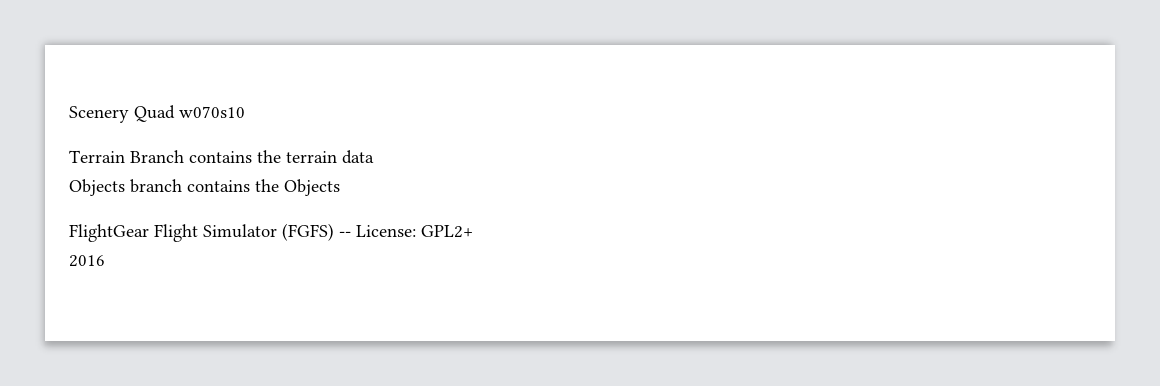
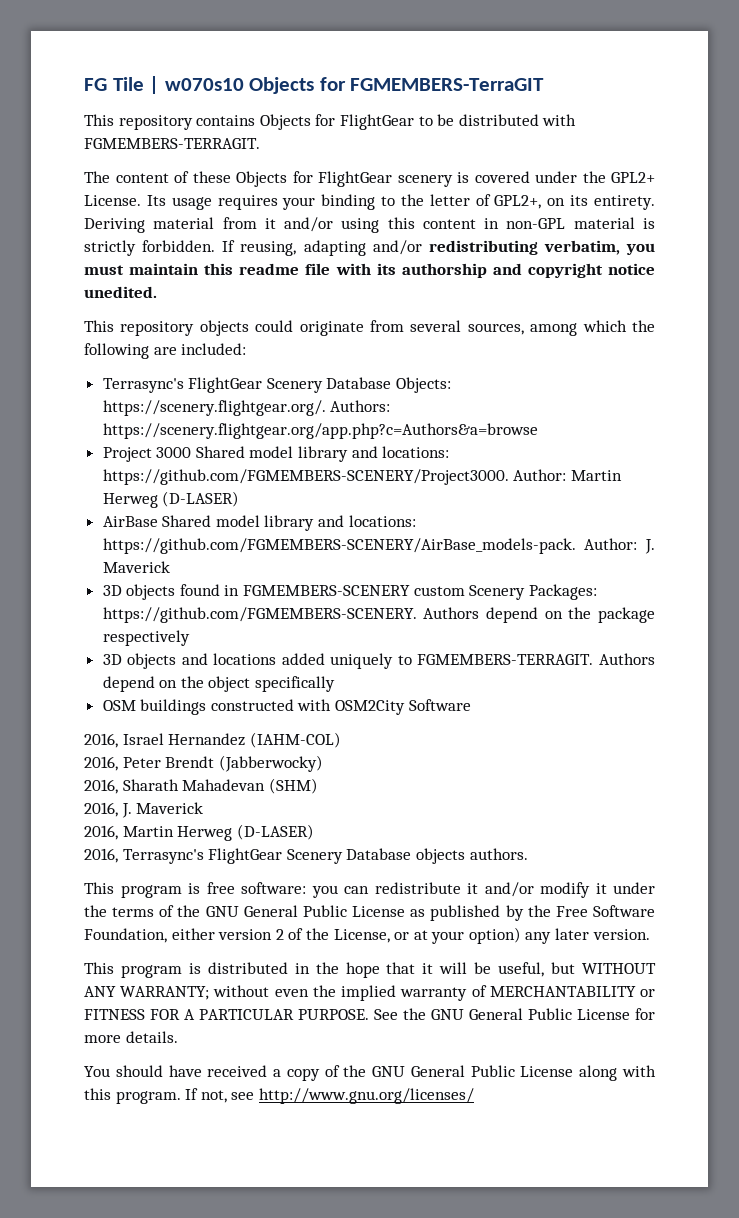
[69,105,245,123] [69,150,374,164] [69,179,340,196] [69,223,473,242] [69,255,105,267] Scenery Quad w070s10 // Terrain Branch contains the terrain data // Objects branch contains the Objects // FlightGear Flight Simulator (FGFS) -- License: GPL2+ // 2016 -> [84,76,545,94] [84,114,577,130] [84,138,260,149] [84,171,655,187] [84,194,656,210] [84,217,655,233] [84,240,655,256] [84,263,656,278] [84,286,157,298] [84,320,655,336] [84,343,247,359] [102,377,452,393] [102,400,391,416] [102,423,538,439] [102,446,450,462] [102,469,622,485] [102,491,240,508] [102,515,416,531] [102,538,655,554] [102,561,170,573] [102,584,597,600] [102,607,655,623] [102,630,190,646] [102,653,655,669] [102,676,336,692] [102,699,471,715] [84,732,341,748] [84,755,323,772] [84,778,318,794] [84,802,204,818] [84,824,314,841] [84,848,528,864] [84,882,655,898] [84,905,655,921] [84,927,650,944] [84,962,656,978] [84,985,655,1001] [84,1008,655,1020] [84,1031,178,1043] [84,1065,656,1081] [84,1088,474,1104] FG Tile | w070s10 Objects for FGMEMBERS-TerraGIT // This repository contains Objects for FlightGear to be distributed with FGMEMBERS-TERRAGIT. // The content of these Objects for FlightGear scenery is covered under the GPL2+ License. Its usage requires your binding to the letter of GPL2+, on its entirety. Deriving material from it and/or using this content in non-GPL material is strictly forbidden. If reusing, adapting and/or redistributing verbatim, you must maintain this readme file with its authorship and copyright notice unedited. // This repository objects could originate from several sources, among which the following are included: // Terrasync's FlightGear Scenery Database Objects: https://scenery.flightgear.org/. Authors: https://scenery.flightgear.org/app.php?c=Authors&a=browse // Project 3000 Shared model library and locations: https://github.com/FGMEMBERS-SCENERY/Project3000. Author: Martin Herweg (D-LASER) // AirBase Shared model library and locations: https://github.com/FGMEMBERS-SCENERY/AirBase_models-pack. Author: J. Maverick // 3D objects found in FGMEMBERS-SCENERY custom Scenery Packages: https://github.com/FGMEMBERS-SCENERY. Authors depend on the package respectively // 3D objects and locations added uniquely to FGMEMBERS-TERRAGIT. Authors depend on the object specifically // OSM buildings constructed with OSM2City Software // 2016, Israel Hernandez (IAHM-COL) // 2016, Peter Brendt (Jabberwocky) // 2016, Sharath Mahadevan (SHM) // 2016, J. Maverick // 2016, Martin Herweg (D-LASER) // 2016, Terrasync's FlightGear Scenery Database objects authors. // This program is free software: you can redistribute it and/or modify it under the terms of the GNU General Public License as published by the Free Software Foundation, either version 2 of the License, or at your option) any later version. // This program is distributed in the hope that it will be useful, but WITHOUT ANY WARRANTY; without even the implied warranty of MERCHANTABILITY or FITNESS FOR A PARTICULAR PURPOSE. See the GNU General Public License for more details. // You should have received a copy of the GNU General Public License along with this program. If not, see http://www.gnu.org/licenses/

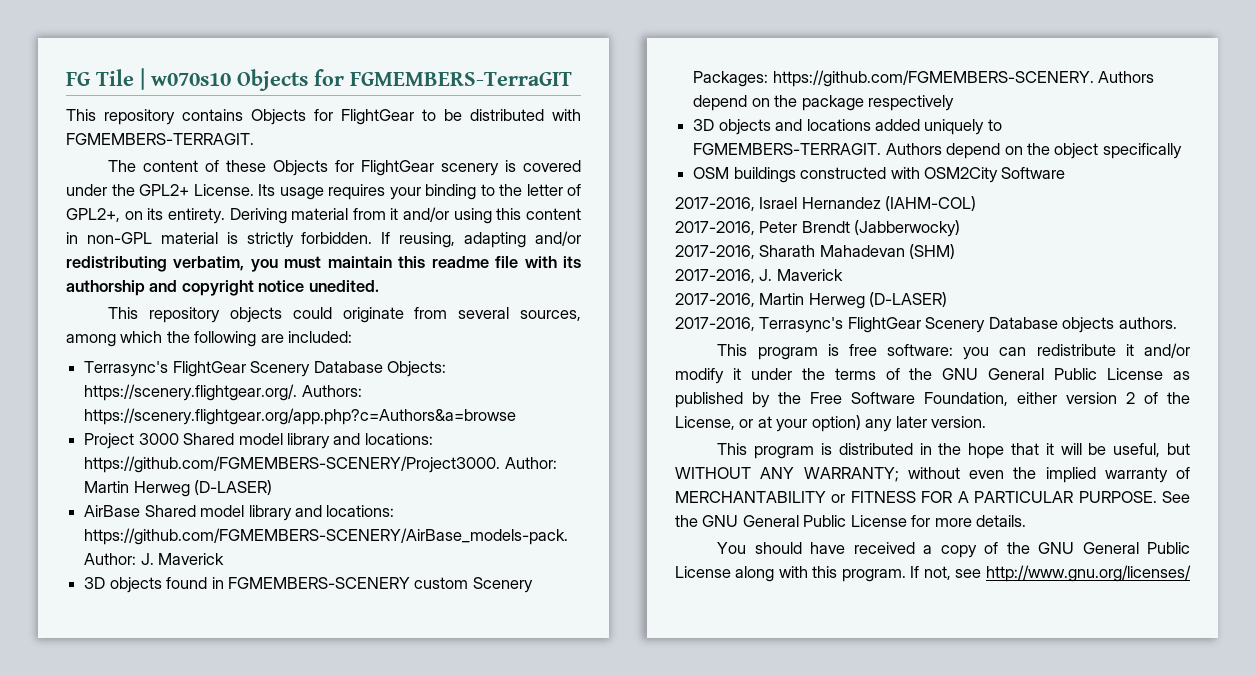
[84,733,118,748] 2016, -> [675,197,755,211] 2017-2016,
[84,756,118,771] 2016, -> [675,221,755,235] 2017-2016,
[84,779,118,794] 2016, -> [675,245,755,259] 2017-2016,
[84,802,204,818] [84,824,314,841] [84,848,118,863] 2016, J. Maverick // 2016, Martin Herweg (D-LASER) // 2016, -> [675,269,843,283] [675,292,948,309] [675,317,755,331] 2017-2016, J. Maverick // 2017-2016, Martin Herweg (D-LASER) // 2017-2016,

